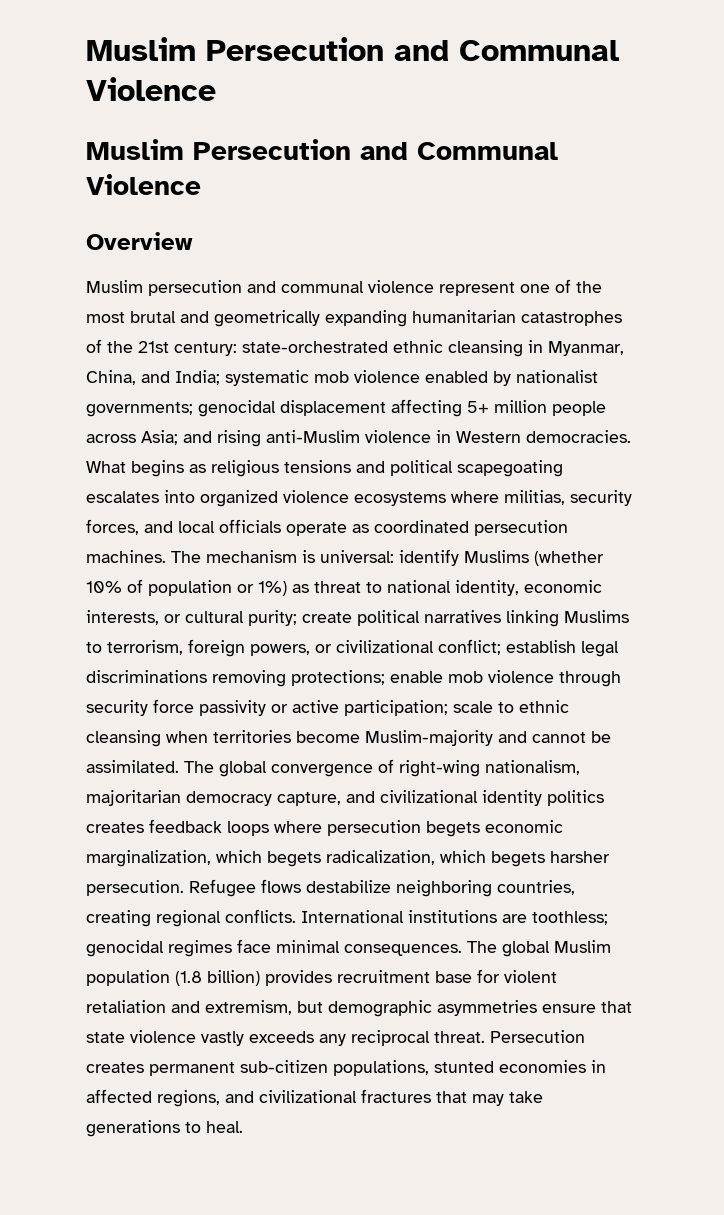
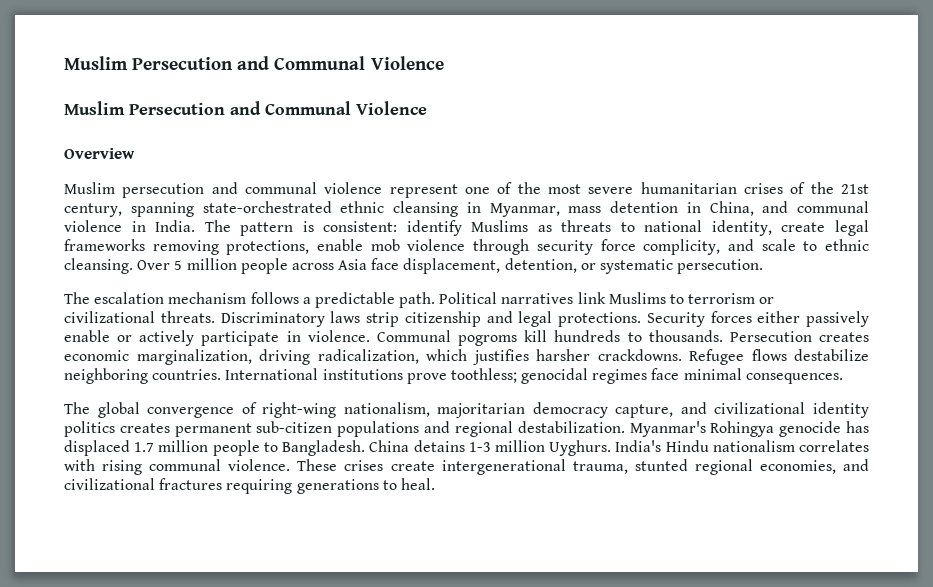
[130,310,622,327] brutal and geometrically expanding humanitarian catastrophes -> [588,182,783,194] severe humanitarian crises
[174,342,237,356] century: -> [64,202,194,217] century, spanning
[86,370,598,386] [86,399,606,417] [86,430,631,447] [86,460,563,477] [86,490,632,507] [86,519,568,536] [86,549,604,566] [86,579,602,596] [86,610,629,627] [86,639,619,657] [86,670,385,687] China, and India; systematic mob violence enabled by nationalist governments; genocidal displacement affecting 5+ million people across Asia; and rising anti-Muslim violence in Western democracies. What begins as religious tensions and political scapegoating escalates into organized violence ecosystems where militias, security forces, and local officials operate as coordinated persecution machines. The mechanism is universal: identify Muslims (whether 10% of population or 1%) as threat to national identity, economic interests, or cultural purity; create political narratives linking Muslims to terrorism, foreign powers, or civilizational conflict; establish legal discriminations removing protections; -> [568,201,869,216] [64,220,869,236] [64,239,310,255] mass detention in China, and communal violence in India. The pattern is consistent: identify Muslims as threats to national identity, create legal frameworks removing protections,
[199,700,569,716] [86,730,611,747] [86,760,179,773] passivity or active participation; scale to ethnic cleansing when territories become Muslim-majority and cannot be assimilated. -> [643,239,870,255] [64,258,764,274] [64,292,775,308] [64,311,869,327] [64,330,870,346] [64,349,869,365] [64,368,843,384] complicity, and scale to ethnic cleansing. Over 5 million people across Asia face displacement, detention, or systematic persecution. // The escalation mechanism follows a predictable path. Political narratives link Muslims to terrorism or civilizational threats. Discriminatory laws strip citizenship and legal protections. Security forces either passively enable or actively participate in violence. Communal pogroms kill hundreds to thousands. Persecution creates economic marginalization, driving radicalization, which justifies harsher crackdowns. Refugee flows destabilize neighboring countries. International institutions prove toothless; genocidal regimes face minimal consequences. //
[149,819,563,837] [86,850,610,867] [86,879,575,897] [86,909,608,927] [86,939,611,957] [86,969,557,986] [86,1000,632,1017] [86,1030,585,1046] [86,1060,606,1076] [86,1089,543,1107] feedback loops where persecution begets economic marginalization, which begets radicalization, which begets harsher persecution. Refugee flows destabilize neighboring countries, creating regional conflicts. International institutions are toothless; genocidal regimes face minimal consequences. The global Muslim population (1.8 billion) provides recruitment base for violent retaliation and extremism, but demographic asymmetries ensure that state violence vastly exceeds any reciprocal threat. Persecution creates permanent sub-citizen populations, stunted economies in affected regions, and civilizational fractures that may take -> [174,421,869,437] [64,440,869,456] [64,459,870,475] [64,478,293,494] permanent sub-citizen populations and regional destabilization. Myanmar's Rohingya genocide has displaced 1.7 million people to Bangladesh. China detains 1-3 million Uyghurs. India's Hindu nationalism correlates with rising communal violence. These crises create intergenerational trauma, stunted regional economies, and civilizational fractures requiring

